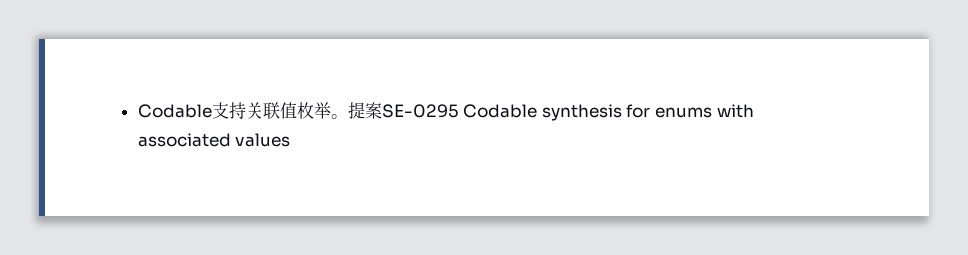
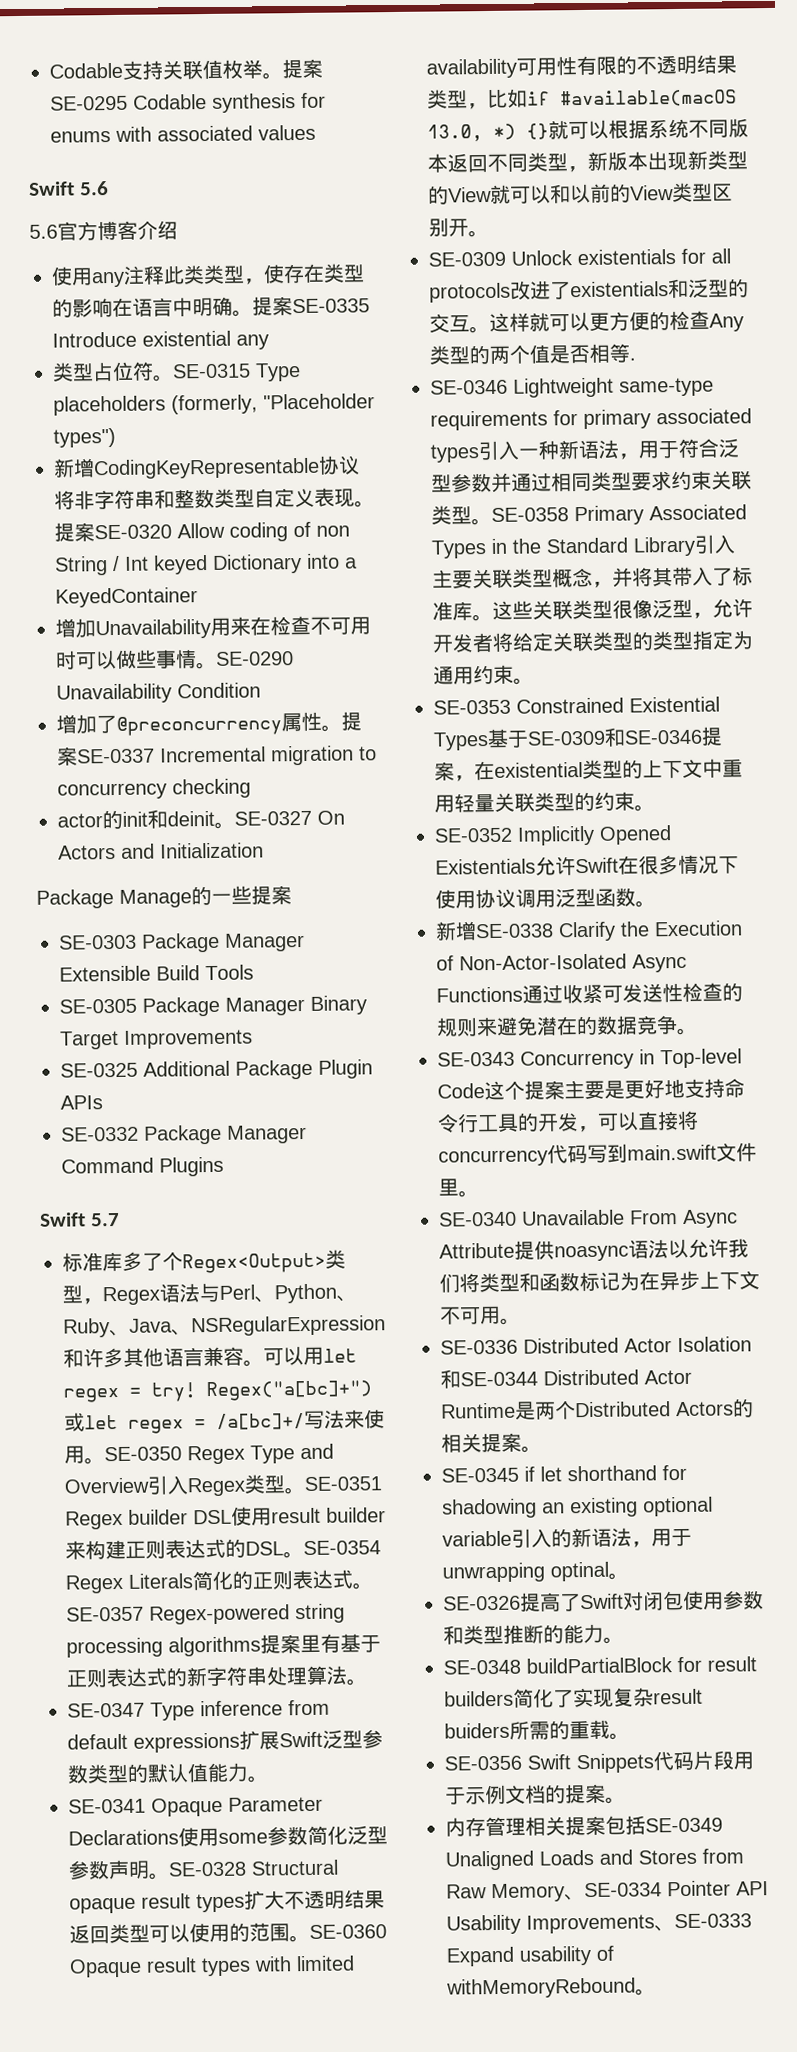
(291, 140) none -> [28,181,109,196] [29,220,178,241] [51,263,365,288] [52,296,370,318] [52,330,269,350] [52,361,301,382] [53,393,375,416] [53,427,116,448] [53,455,360,480] [54,487,375,510] [54,521,350,542] [54,553,358,576] [55,587,198,608] [55,615,371,640] [55,649,294,670] [56,682,261,704] [56,711,362,736] [57,745,377,766] [57,778,251,800] [57,809,345,830] [58,842,264,860] [36,885,292,909] [59,932,305,953] [59,964,254,982] [59,995,367,1017] [60,1029,253,1050] [60,1059,373,1080] [60,1095,103,1110] [61,1124,307,1145] [61,1156,224,1177] [39,1212,120,1227] [62,1249,346,1274] [62,1282,357,1306] [63,1315,386,1338] [63,1346,357,1368] [63,1380,372,1403] [64,1409,385,1434] [64,1443,334,1465] [64,1474,382,1497] [65,1506,386,1530] [65,1538,381,1560] [65,1569,373,1594] [66,1603,345,1625] [66,1633,381,1658] [66,1665,368,1688] [67,1699,330,1721] [67,1729,383,1753] [67,1762,269,1784] [68,1796,323,1817] [68,1825,388,1847] [68,1859,339,1880] [69,1889,385,1914] [69,1922,387,1944] [69,1955,355,1978] [426,54,737,79] [427,88,737,110] [427,118,749,142] [427,150,748,173] [428,182,733,205] [428,217,489,238] [428,248,731,267] [429,278,749,303] [429,310,744,334] [429,343,636,365] [430,377,714,398] [430,408,752,431] [430,438,739,463] [431,470,752,493] [431,504,747,526] [431,534,735,559] [432,566,753,589] [432,598,753,622] [432,630,754,653] [433,664,534,685] [433,696,720,715] [433,726,723,751] [434,758,743,782] [434,791,655,813] [434,825,672,846] [435,854,739,876] [435,887,656,909] [435,920,743,942] [436,953,687,973] [436,982,743,1004] [436,1015,698,1037] [437,1048,742,1070] [437,1078,745,1101] [437,1110,699,1133] [438,1142,757,1167] [438,1178,479,1198] [438,1209,738,1228] [439,1238,749,1262] [439,1270,760,1293] [439,1305,521,1325] [440,1336,752,1355] [440,1369,692,1389] [441,1398,754,1420] [441,1432,542,1453] [441,1464,687,1483] [442,1496,713,1519] [442,1527,692,1548] [442,1561,629,1583] [443,1590,764,1612] [443,1623,624,1645] [443,1656,757,1675] [444,1687,703,1708] [444,1719,630,1740] [444,1750,754,1774] [445,1783,626,1805] [445,1815,723,1837] [445,1848,744,1871] [446,1880,769,1903] [446,1913,752,1935] [446,1945,614,1967] [446,1977,656,1999] // Swift 5.6 // 5.6官方博客介绍 // 使用any注释此类类型，使存在类型的影响在语言中明确。提案SE-0335 Introduce existential any // 类型占位符。SE-0315 Type placeholders (formerly, "Placeholder types") // 新增CodingKeyRepresentable协议将非字符串和整数类型自定义表现。提案SE-0320 Allow coding of non String / Int keyed Dictionary into a KeyedContainer // 增加Unavailability用来在检查不可用时可以做些事情。SE-0290 Unavailability Condition // 增加了@preconcurrency属性。提案SE-0337 Incremental migration to concurrency checking // actor的init和deinit。SE-0327 On Actors and Initialization // Package Manage的一些提案 // SE-0303 Package Manager Extensible Build Tools // SE-0305 Package Manager Binary Target Improvements // SE-0325 Additional Package Plugin APIs // SE-0332 Package Manager Command Plugins // Swift 5.7 // 标准库多了个Regex<Output>类型，Regex语法与Perl、Python、Ruby、Java、NSRegularExpression和许多其他语言兼容。可以用let regex = try! Regex("a[bc]+")或let regex = /a[bc]+/写法来使用。SE-0350 Regex Type and Overview引入Regex类型。SE-0351 Regex builder DSL使用result builder来构建正则表达式的DSL。SE-0354 Regex Literals简化的正则表达式。SE-0357 Regex-powered string processing algorithms提案里有基于正则表达式的新字符串处理算法。 // SE-0347 Type inference from default expressions扩展Swift泛型参数类型的默认值能力。 // SE-0341 Opaque Parameter Declarations使用some参数简化泛型参数声明。SE-0328 Structural opaque result types扩大不透明结果返回类型可以使用的范围。SE-0360 Opaque result types with limited availability可用性有限的不透明结果类型，比如if #available(macOS 13.0, *) {}就可以根据系统不同版本返回不同类型，新版本出现新类型的View就可以和以前的View类型区别开。 // SE-0309 Unlock existentials for all protocols改进了existentials和泛型的交互。这样就可以更方便的检查Any类型的两个值是否相等. // SE-0346 Lightweight same-type requirements for primary associated types引入一种新语法，用于符合泛型参数并通过相同类型要求约束关联类型。SE-0358 Primary Associated Types in the Standard Library引入主要关联类型概念，并将其带入了标准库。这些关联类型很像泛型，允许开发者将给定关联类型的类型指定为通用约束。 // SE-0353 Constrained Existential Types基于SE-0309和SE-0346提案，在existential类型的上下文中重用轻量关联类型的约束。 // SE-0352 Implicitly Opened Existentials允许Swift在很多情况下使用协议调用泛型函数。 // 新增SE-0338 Clarify the Execution of Non-Actor-Isolated Async Functions通过收紧可发送性检查的规则来避免潜在的数据竞争。 // SE-0343 Concurrency in Top-level Code这个提案主要是更好地支持命令行工具的开发，可以直接将concurrency代码写到main.swift文件里。 // SE-0340 Unavailable From Async Attribute提供noasync语法以允许我们将类型和函数标记为在异步上下文不可用。 // SE-0336 Distributed Actor Isolation和SE-0344 Distributed Actor Runtime是两个Distributed Actors的相关提案。 // SE-0345 if let shorthand for shadowing an existing optional variable引入的新语法，用于unwrapping optinal。 // SE-0326提高了Swift对闭包使用参数和类型推断的能力。 // SE-0348 buildPartialBlock for result builders简化了实现复杂result buiders所需的重载。 // SE-0356 Swift Snippets代码片段用于示例文档的提案。 // 内存管理相关提案包括SE-0349 Unaligned Loads and Stores from Raw Memory、SE-0334 Pointer API Usability Improvements、SE-0333 Expand usability of withMemoryRebound。

